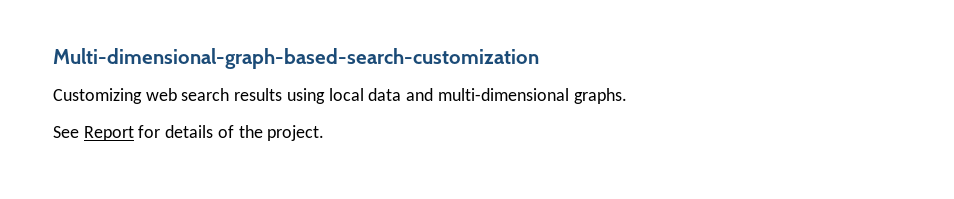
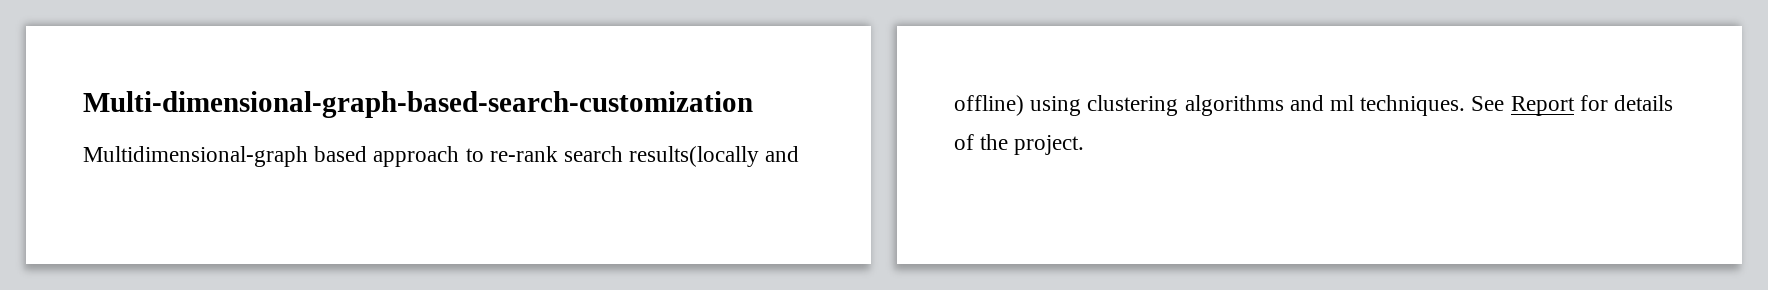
[53,88,627,104] Customizing web search results using local data and multi-dimensional graphs. // -> [83,146,800,167] [954,95,1466,116] Multidimensional-graph based approach to re-rank search results(locally and offline) using clustering algorithms and ml techniques.

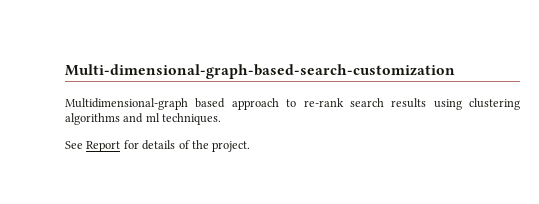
[629,146,800,167] [954,95,1024,116] results(locally and offline) -> [391,98,427,108] results
(1466, 105) none -> (222, 119) //

